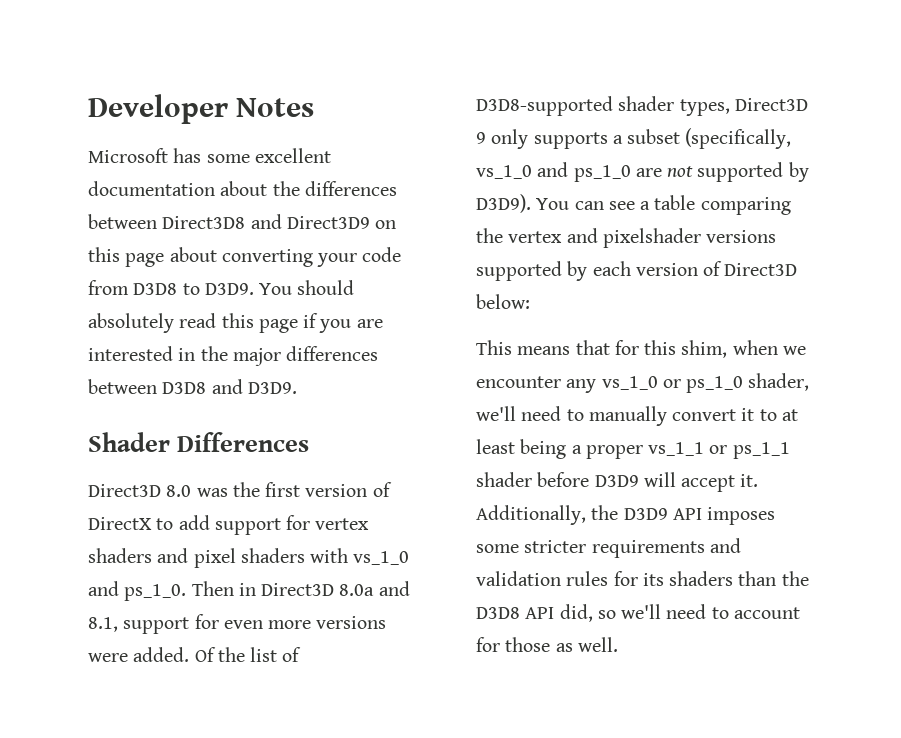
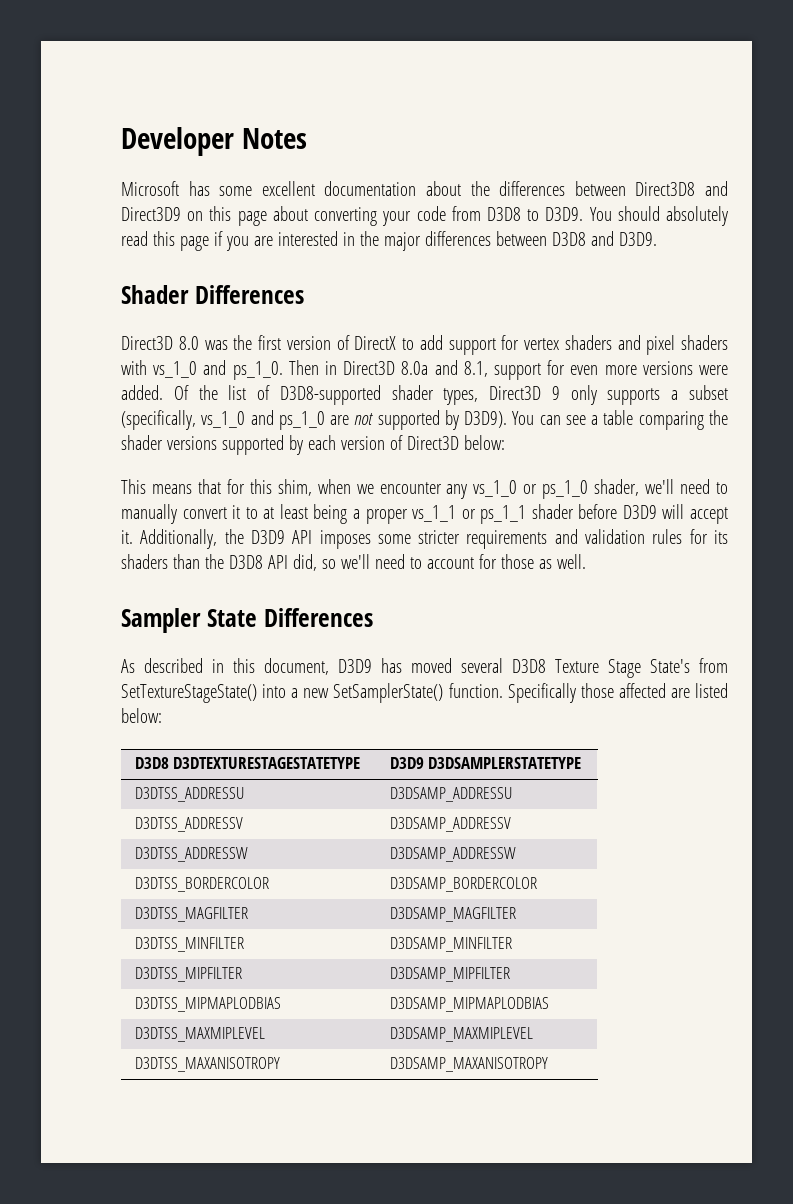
[508,228,701,248] vertex and pixelshader -> [121,435,163,450] shader
(618, 644) none -> [121,608,373,633] [121,658,728,678] [121,683,728,703] [121,708,162,723] [134,757,361,769] [389,757,582,769] [134,787,244,802] [389,787,512,802] [134,817,243,832] [389,817,511,832] [134,847,248,862] [389,847,516,862] [134,877,269,892] [389,877,537,892] [134,907,248,922] [389,907,516,922] [134,937,244,952] [389,937,512,952] [134,967,242,982] [389,967,510,982] [134,997,281,1012] [389,997,549,1012] [134,1027,265,1042] [389,1027,533,1042] [134,1057,280,1072] [389,1057,548,1072] // Sampler State Differences // As described in this document, D3D9 has moved several D3D8 Texture Stage State's from SetTextureStageState() into a new SetSamplerState() function. Specifically those affected are listed below: // D3D8 D3DTEXTURESTAGESTATETYPE | D3D9 D3DSAMPLERSTATETYPE // D3DTSS_ADDRESSU | D3DSAMP_ADDRESSU // D3DTSS_ADDRESSV | D3DSAMP_ADDRESSV // D3DTSS_ADDRESSW | D3DSAMP_ADDRESSW // D3DTSS_BORDERCOLOR | D3DSAMP_BORDERCOLOR // D3DTSS_MAGFILTER | D3DSAMP_MAGFILTER // D3DTSS_MINFILTER | D3DSAMP_MINFILTER // D3DTSS_MIPFILTER | D3DSAMP_MIPFILTER // D3DTSS_MIPMAPLODBIAS | D3DSAMP_MIPMAPLODBIAS // D3DTSS_MAXMIPLEVEL | D3DSAMP_MAXMIPLEVEL // D3DTSS_MAXANISOTROPY | D3DSAMP_MAXANISOTROPY

